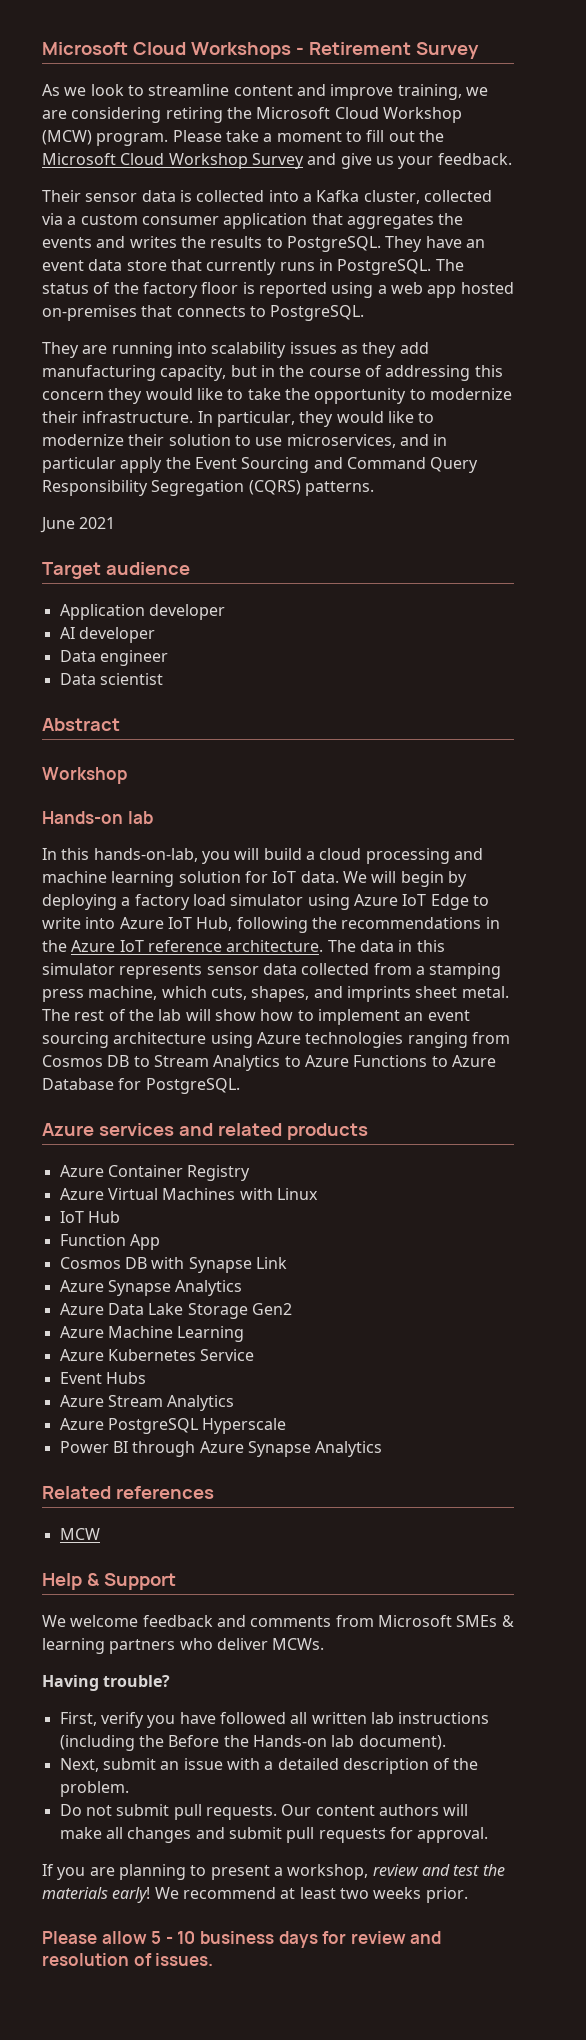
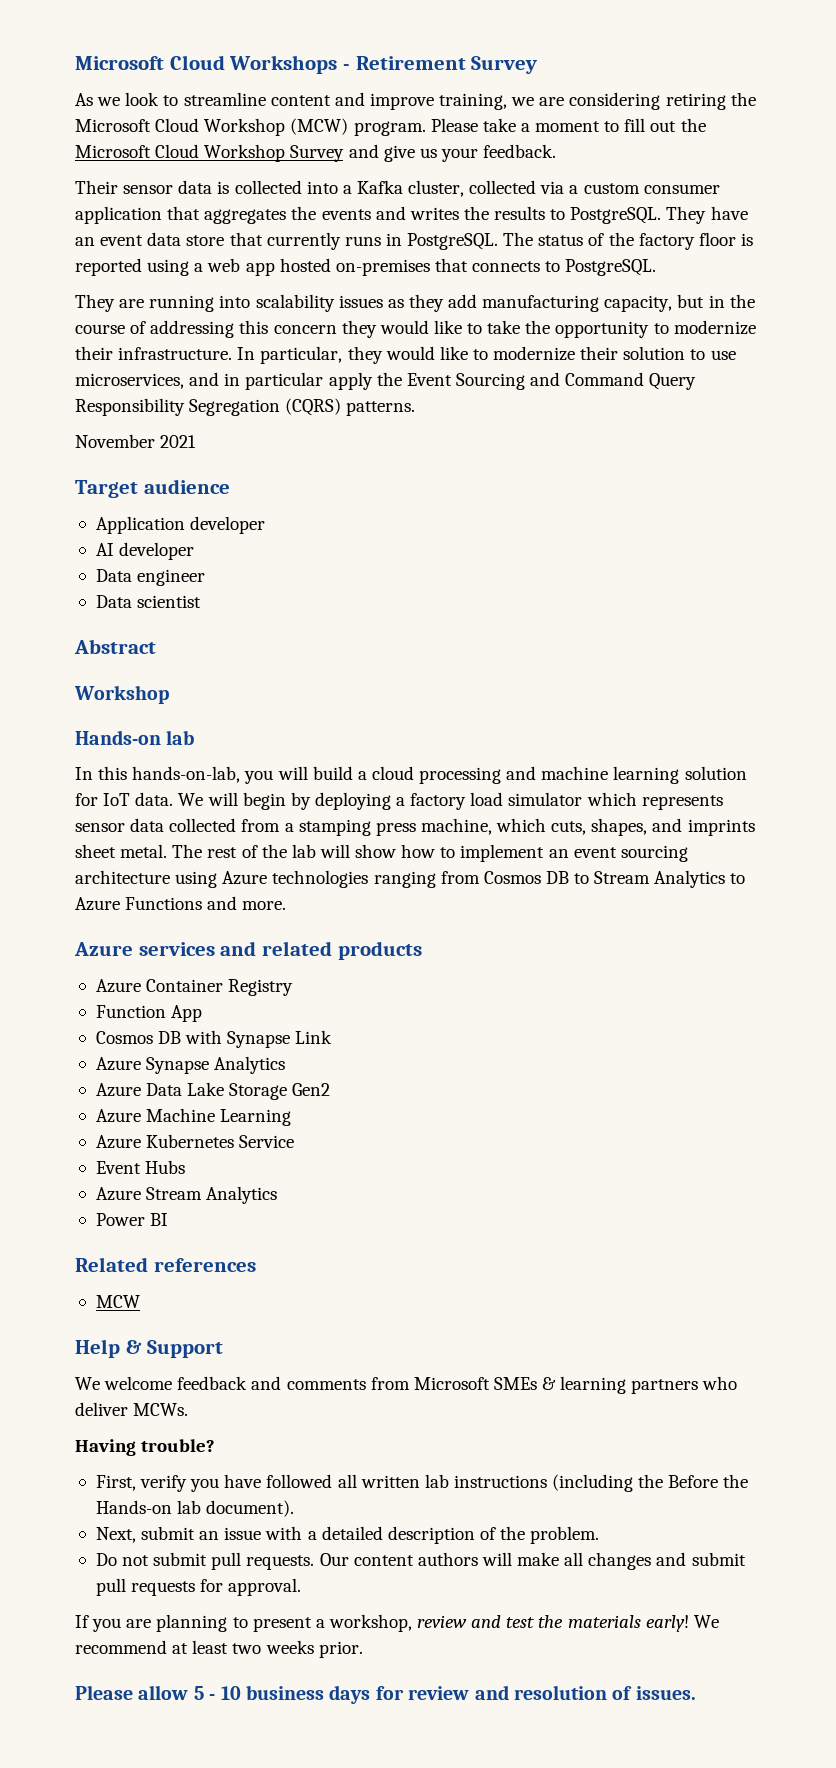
[40,517,75,533] June -> [75,434,155,448] November
[307,894,489,910] [42,917,500,933] [42,940,445,952] [42,963,115,975] using Azure IoT Edge to write into Azure IoT Hub, following the recommendations in the Azure IoT reference architecture. The data in this simulator -> [586,792,637,806] which
[431,1055,496,1067] [42,1078,240,1094] to Azure Database for PostgreSQL. -> [207,896,287,910] and more.
[59,1188,318,1200] [59,1211,120,1223] // Azure Virtual Machines with Linux // IoT Hub -> (294, 987) none
[59,1418,287,1434] // Azure PostgreSQL Hyperscale -> (278, 1195) none
[132,1441,383,1457] through Azure Synapse Analytics -> (169, 1219) none

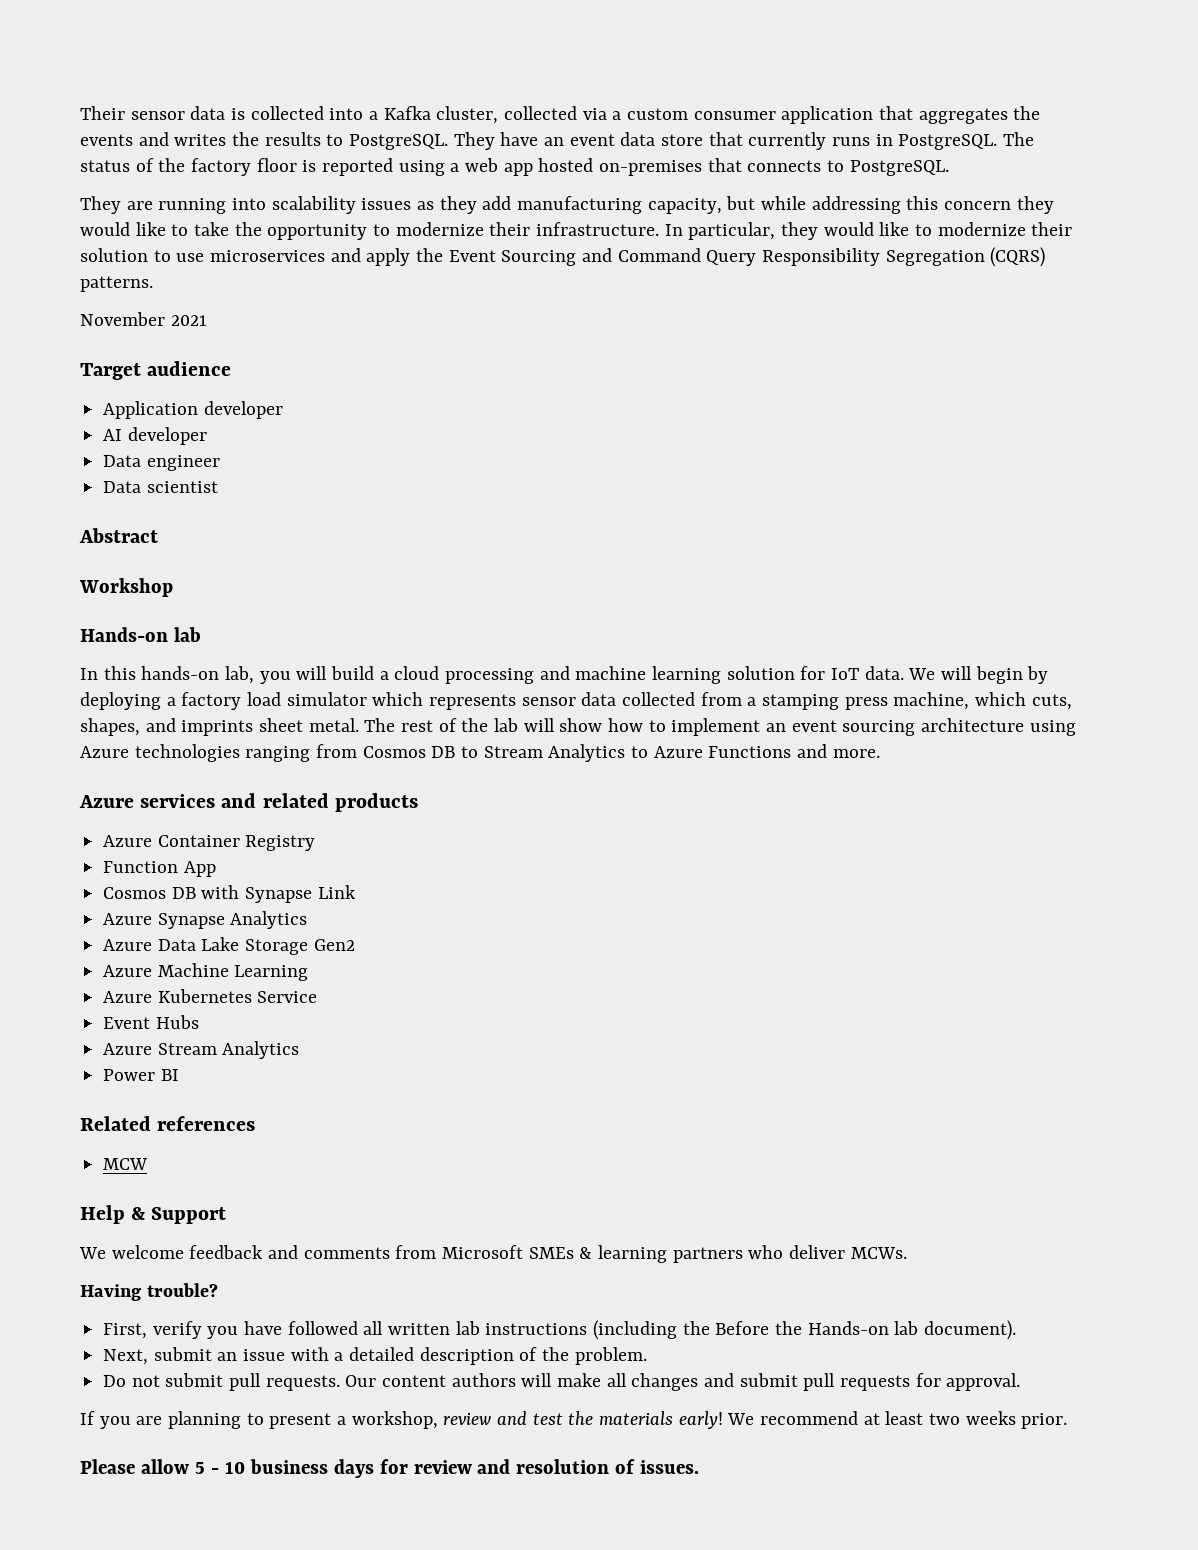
[75,55,538,74] [75,92,756,110] [75,118,706,136] [75,144,557,162] Microsoft Cloud Workshops - Retirement Survey // As we look to streamline content and improve training, we are considering retiring the Microsoft Cloud Workshop (MCW) program. Please take a moment to fill out the Microsoft Cloud Workshop Survey and give us your feedback. // -> (80, 113) none
[708,294,755,308] [75,321,147,334] in the course of -> [761,196,807,210] while
[75,372,324,390] microservices, and in particular -> [210,248,361,262] microservices and
[132,766,241,783] hands-on-lab, -> [141,666,255,684] hands-on lab,

